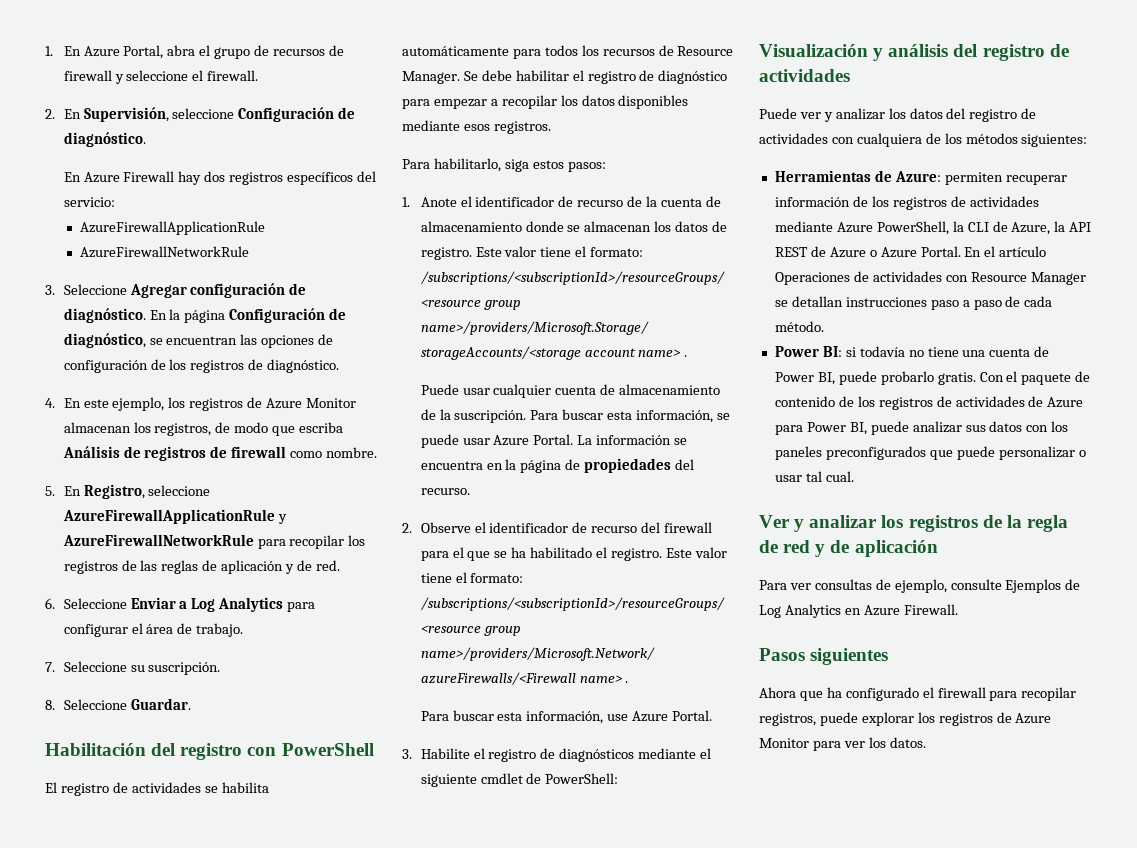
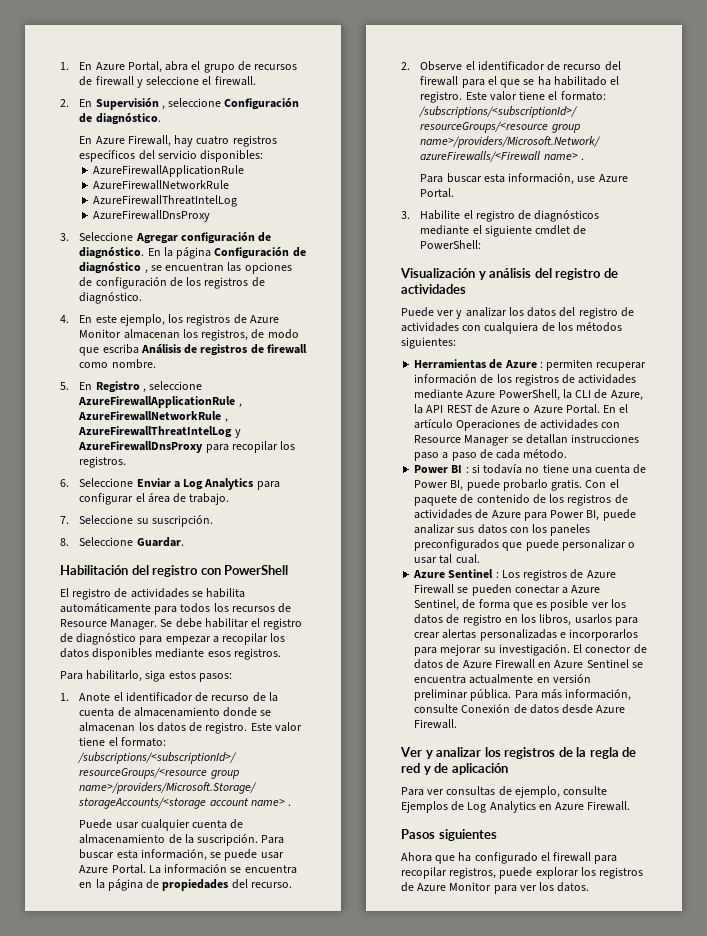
[83,107,169,122] Supervisión, -> [95,98,165,110] Supervisión ,
[123,171,226,185] Firewall hay dos -> [127,135,230,147] Firewall, hay cuatro
[63,197,115,207] servicio: -> [157,150,264,162] servicio disponibles:
(249, 252) none -> [92,195,237,207] [92,210,210,222] // AzureFirewallThreatIntelLog // AzureFirewallDnsProxy
[63,333,146,348] diagnóstico, -> [79,262,148,274] diagnóstico ,
[83,484,211,499] [62,509,287,524] [62,534,366,549] [63,560,340,574] Registro, seleccione AzureFirewallApplicationRule y AzureFirewallNetworkRule para recopilar los registros de las reglas de aplicación y de red. -> [95,381,203,393] [78,396,242,408] [78,411,228,423] [78,426,241,438] [78,441,296,453] [79,456,127,468] Registro , seleccione AzureFirewallApplicationRule , AzureFirewallNetworkRule , AzureFirewallThreatIntelLog y AzureFirewallDnsProxy para recopilar los registros.
[894,171,941,182] Azure: -> [504,360,543,368] Azure :
[822,346,842,357] BI: -> [451,465,469,473] BI :
(854, 476) none -> [413,569,616,581] [414,584,601,596] [414,599,626,611] [414,614,638,626] [414,629,639,641] [414,644,647,656] [414,659,643,669] [414,674,591,684] [414,689,632,701] [414,704,626,714] [414,719,458,729] // Azure Sentinel : Los registros de Azure Firewall se pueden conectar a Azure Sentinel, de forma que es posible ver los datos de registro en los libros, usarlos para crear alertas personalizadas e incorporarlos para mejorar su investigación. El conector de datos de Azure Firewall en Azure Sentinel se encuentra actualmente en versión preliminar pública. Para más información, consulte Conexión de datos desde Azure Firewall.

